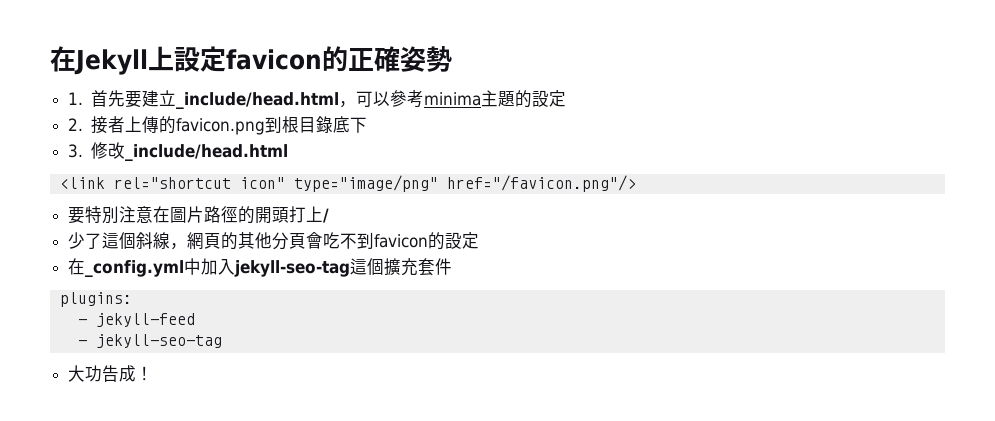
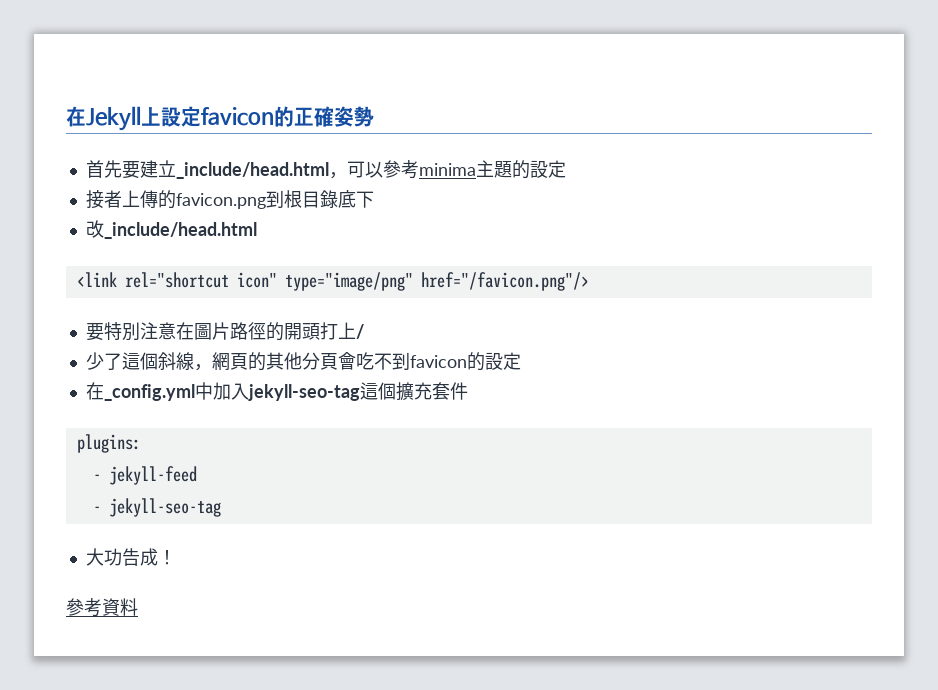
[68,92,84,105] 1. -> (374, 116) none
[68,118,84,131] 2. -> (566, 169) none
[68,142,109,159] 3.修 -> (374, 199) none
(154, 373) none -> [66,598,138,617] // 參考資料

